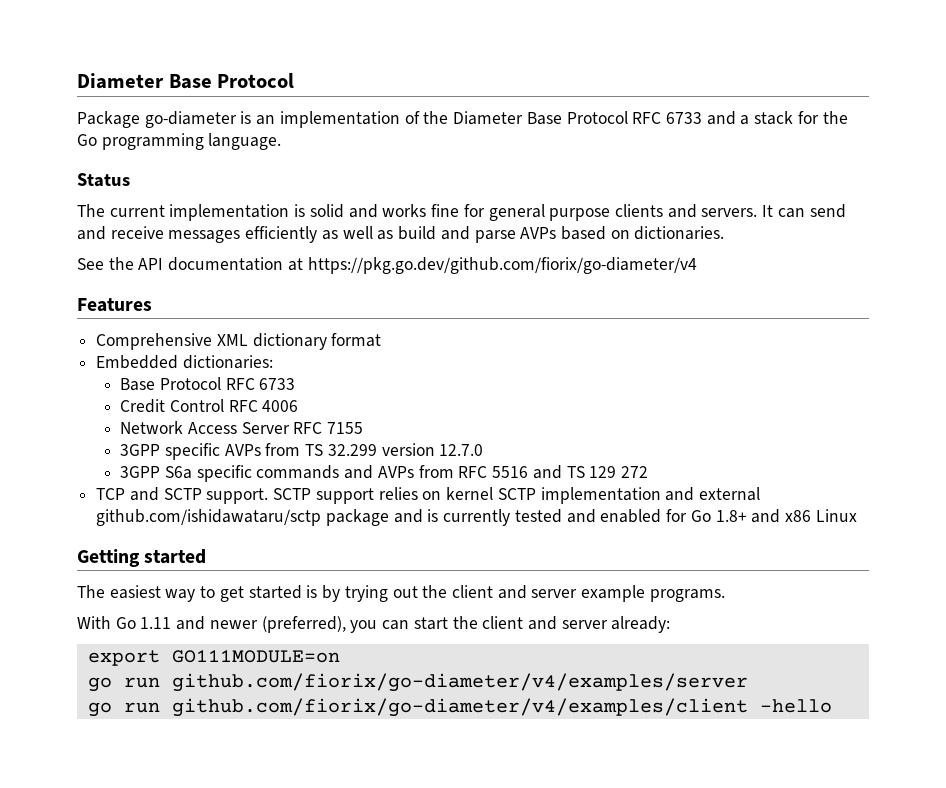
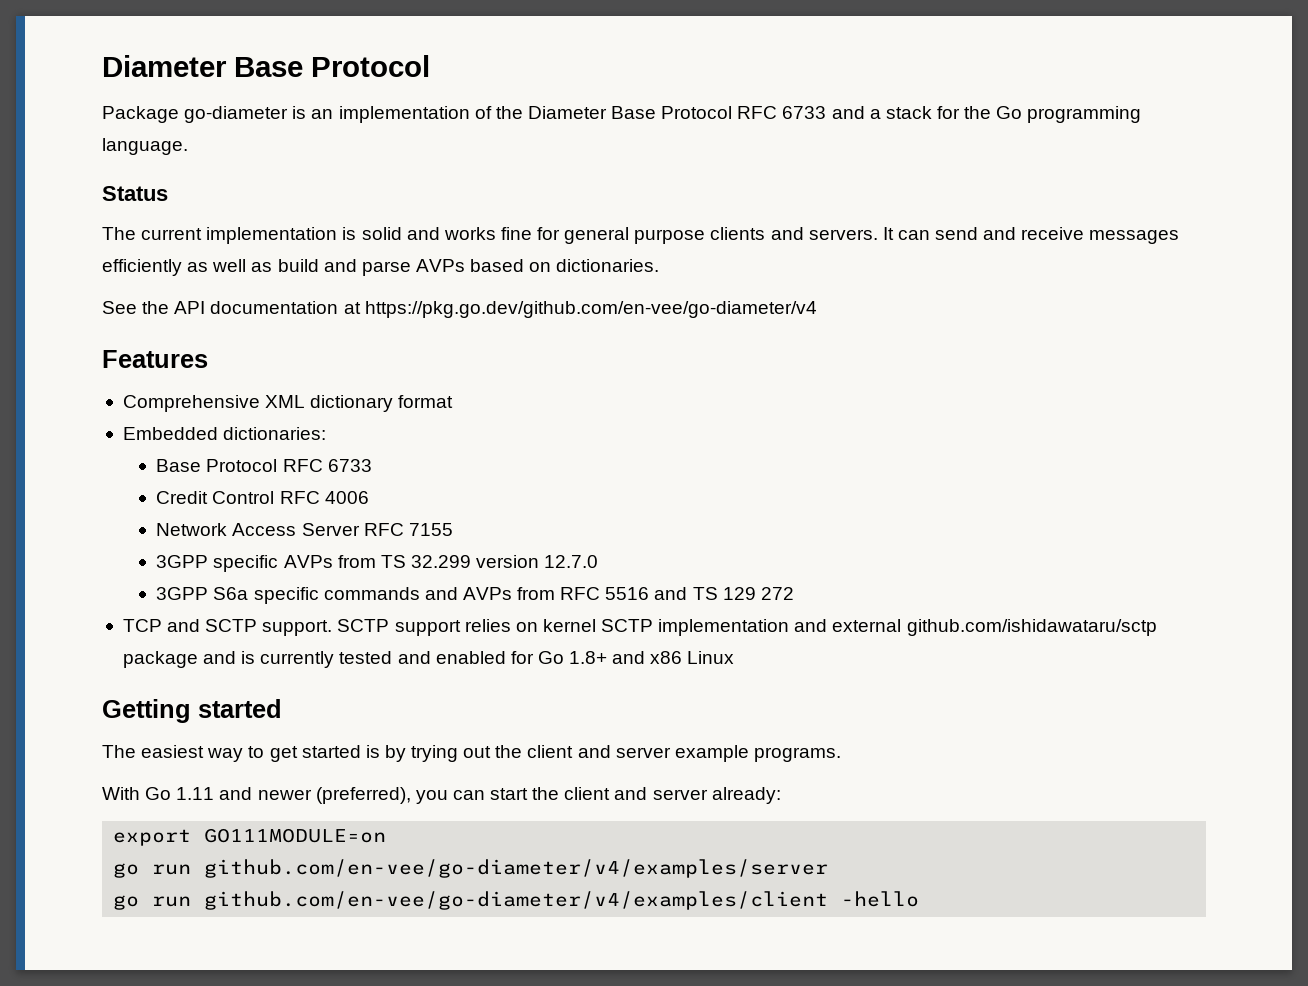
[307,257,697,274] https://pkg.go.dev/github.com/fiorix/go-diameter/v4 -> [364,301,817,318] https://pkg.go.dev/github.com/en-vee/go-diameter/v4
[171,673,748,692] [87,698,748,717] github.com/fiorix/go-diameter/v4/examples/server // go run github.com/fiorix/go-diameter/v4/examples/client -> [204,859,829,878] [113,891,829,910] github.com/en-vee/go-diameter/v4/examples/server // go run github.com/en-vee/go-diameter/v4/examples/client

